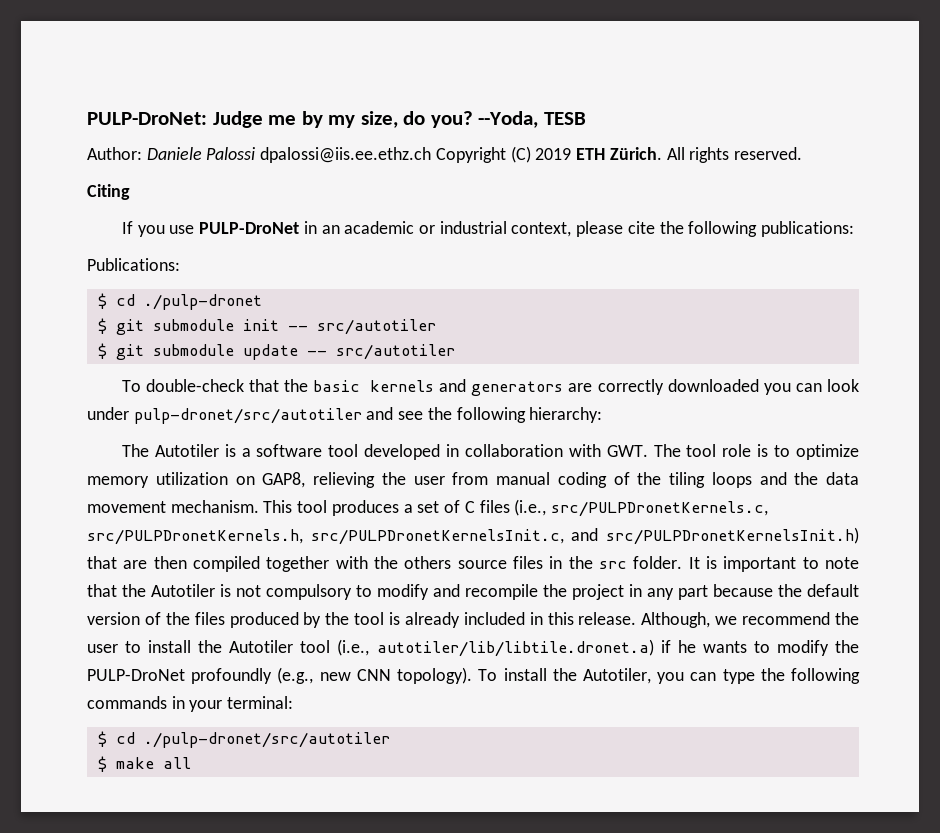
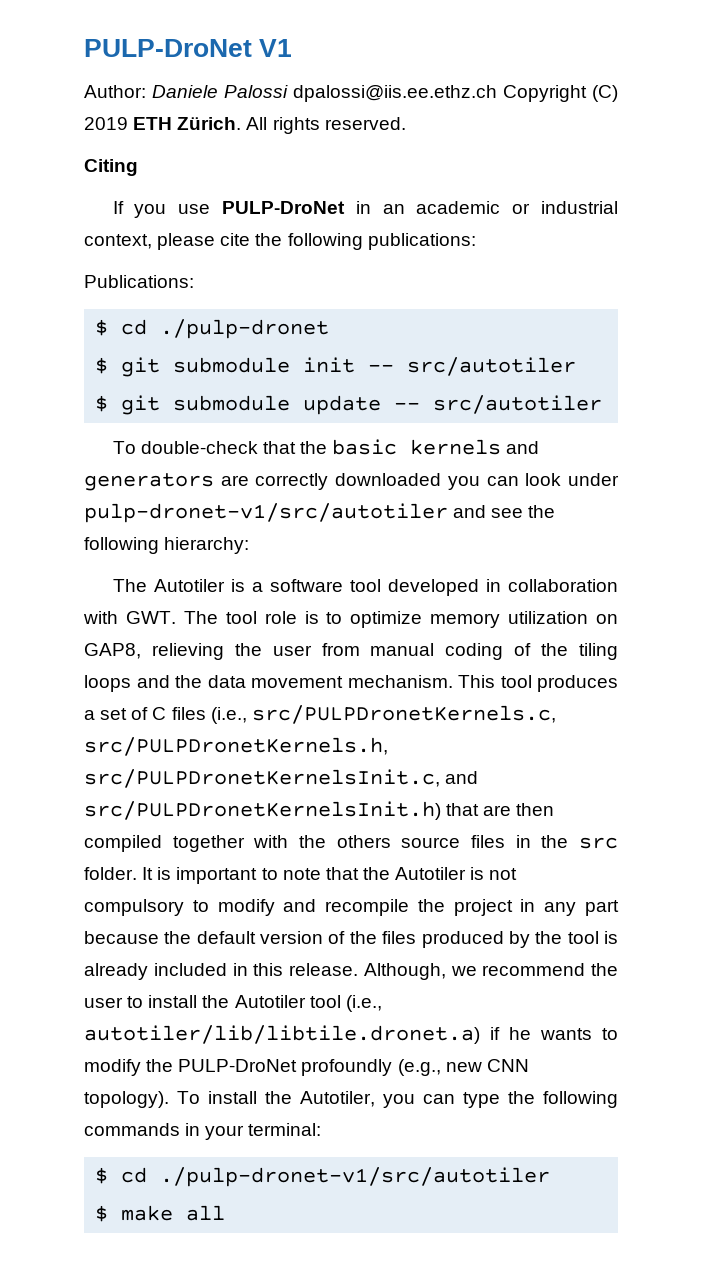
[87,111,586,128] PULP-DroNet: Judge me by my size, do you? --Yoda, TESB -> [84,39,293,57] PULP-DroNet V1
[133,408,362,424] pulp-dronet/src/autotiler -> [84,503,448,523] pulp-dronet-v1/src/autotiler
[143,732,390,748] ./pulp-dronet/src/autotiler -> [160,1167,551,1187] ./pulp-dronet-v1/src/autotiler

